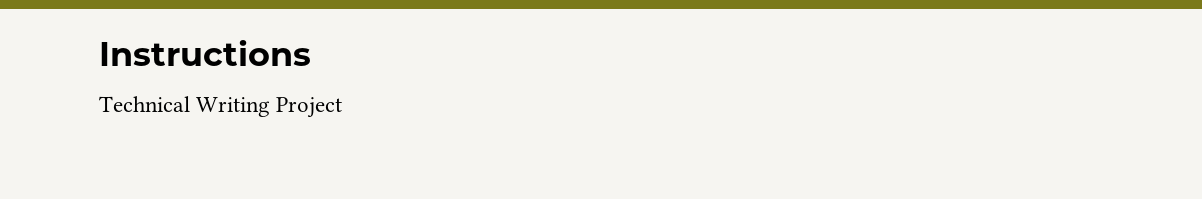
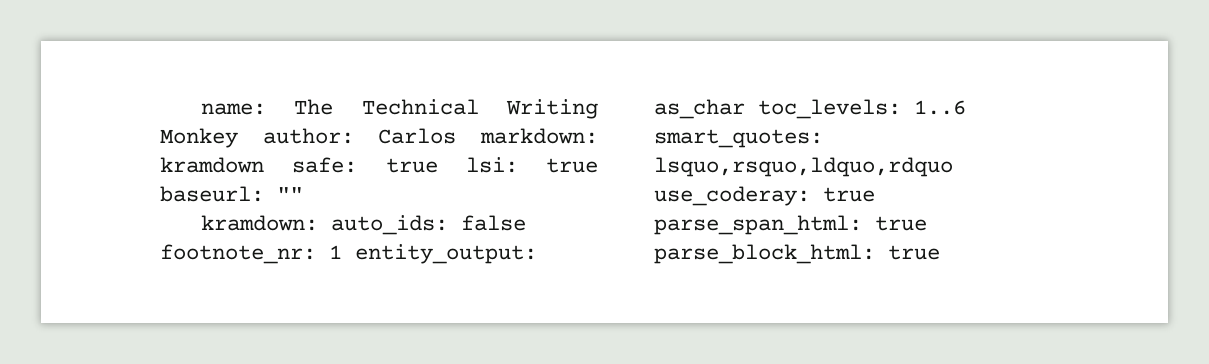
[99,40,311,66] [99,96,343,118] Instructions // Technical Writing Project -> [201,99,598,119] [160,128,598,148] [160,157,598,173] [160,186,303,202] [201,215,527,235] [160,244,537,264] [654,99,966,119] [654,129,823,148] [654,157,953,177] [654,186,875,206] [654,215,927,235] [654,244,940,264] name: The Technical Writing Monkey author: Carlos markdown: kramdown safe: true lsi: true baseurl: "" // kramdown: auto_ids: false footnote_nr: 1 entity_output: as_char toc_levels: 1..6 smart_quotes: lsquo,rsquo,ldquo,rdquo use_coderay: true parse_span_html: true parse_block_html: true

